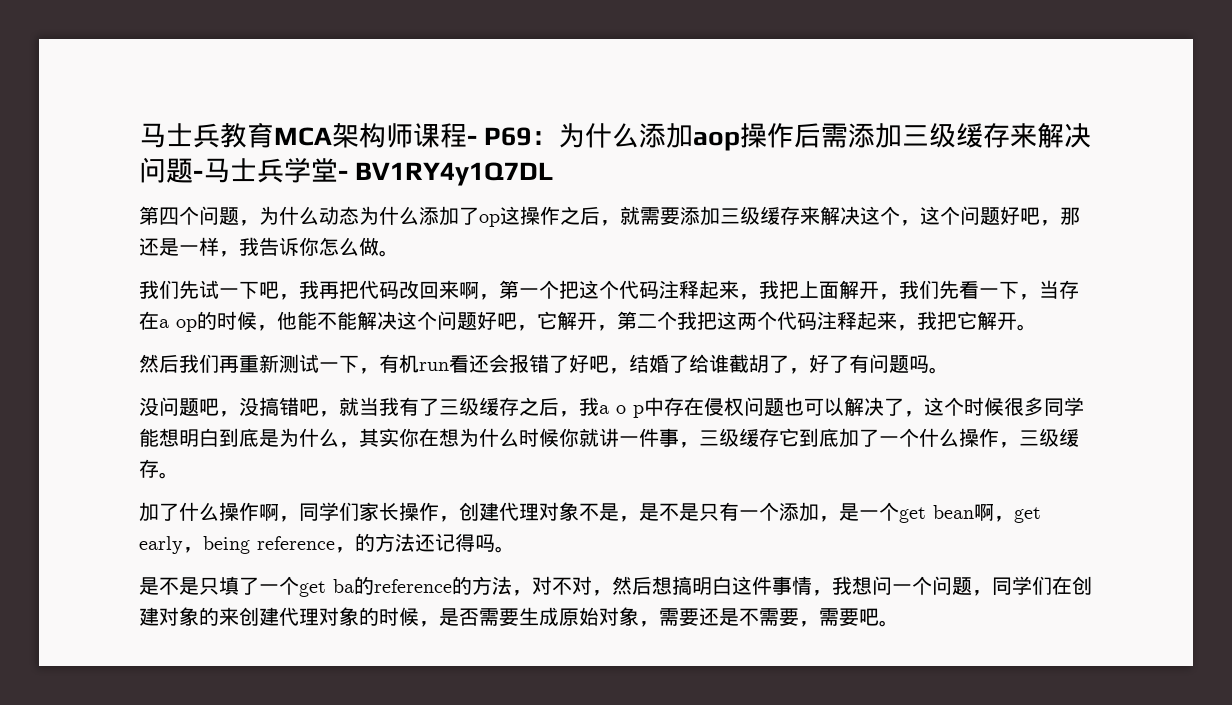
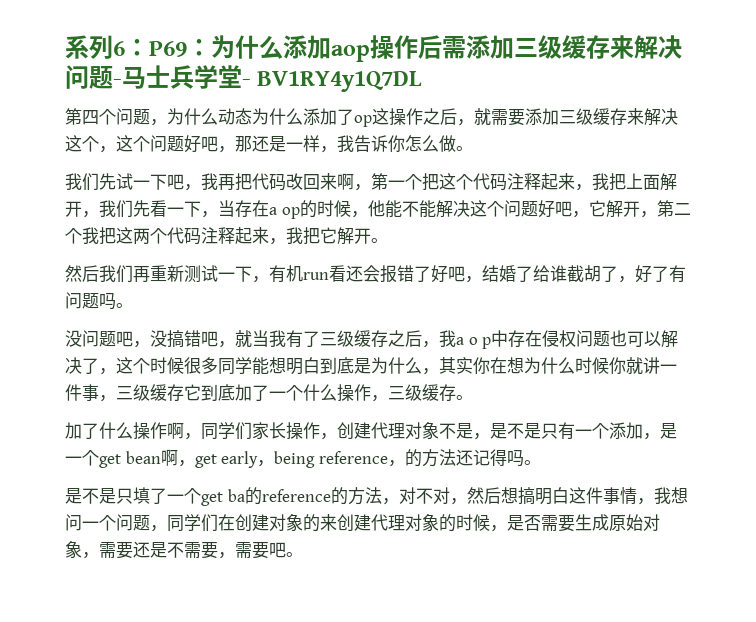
[139,122,477,148] 马士兵教育MCA架构师课程- -> [65,35,149,59] 系列6：

